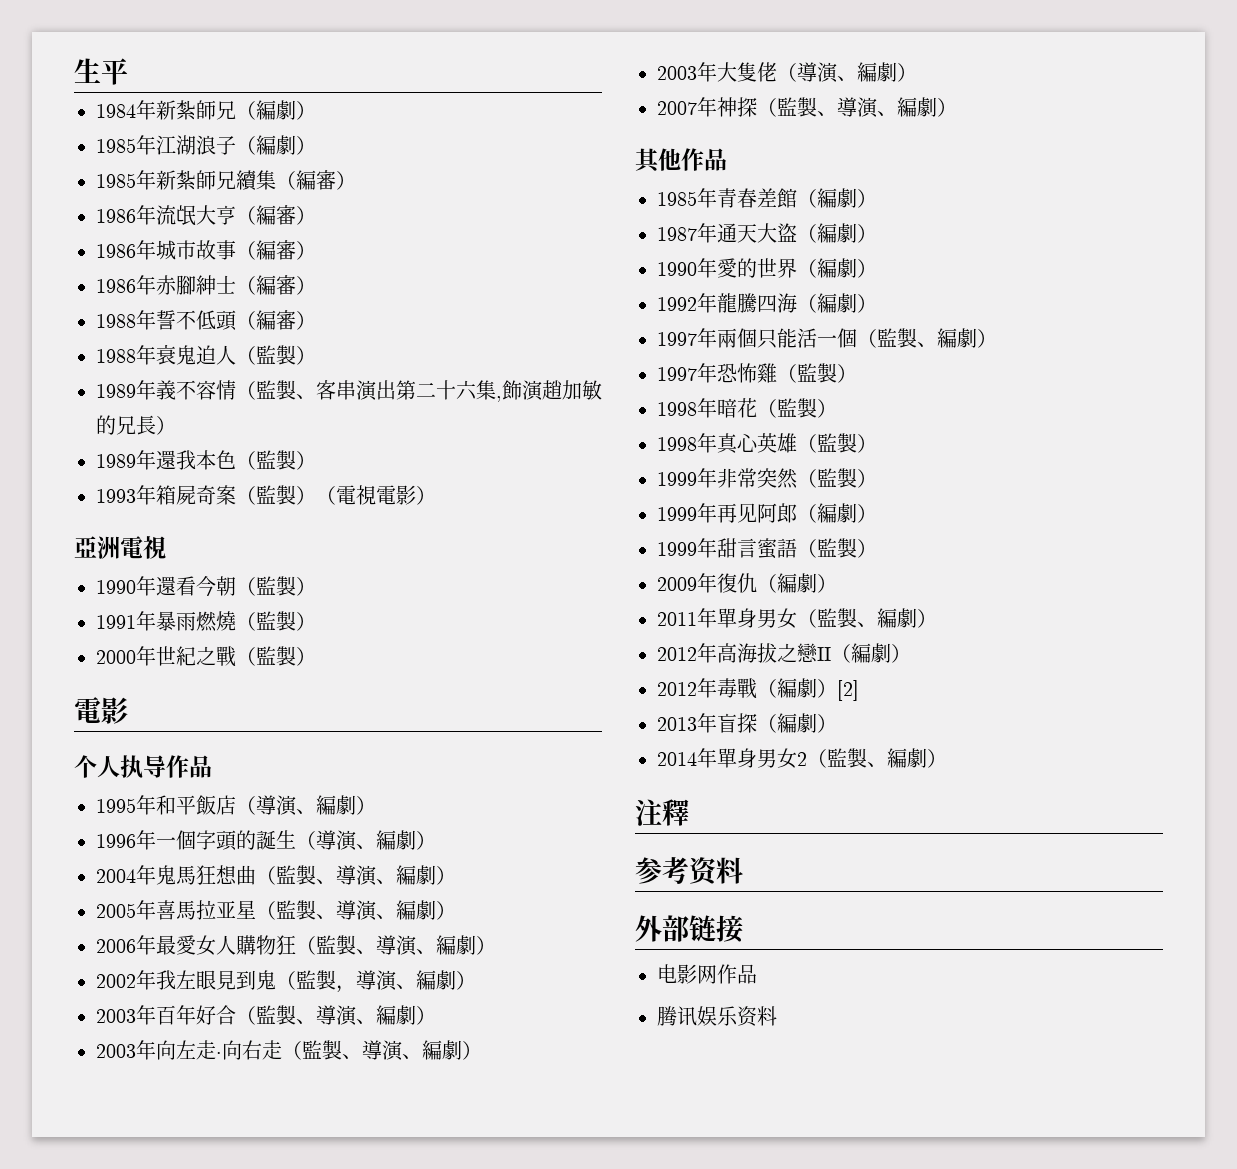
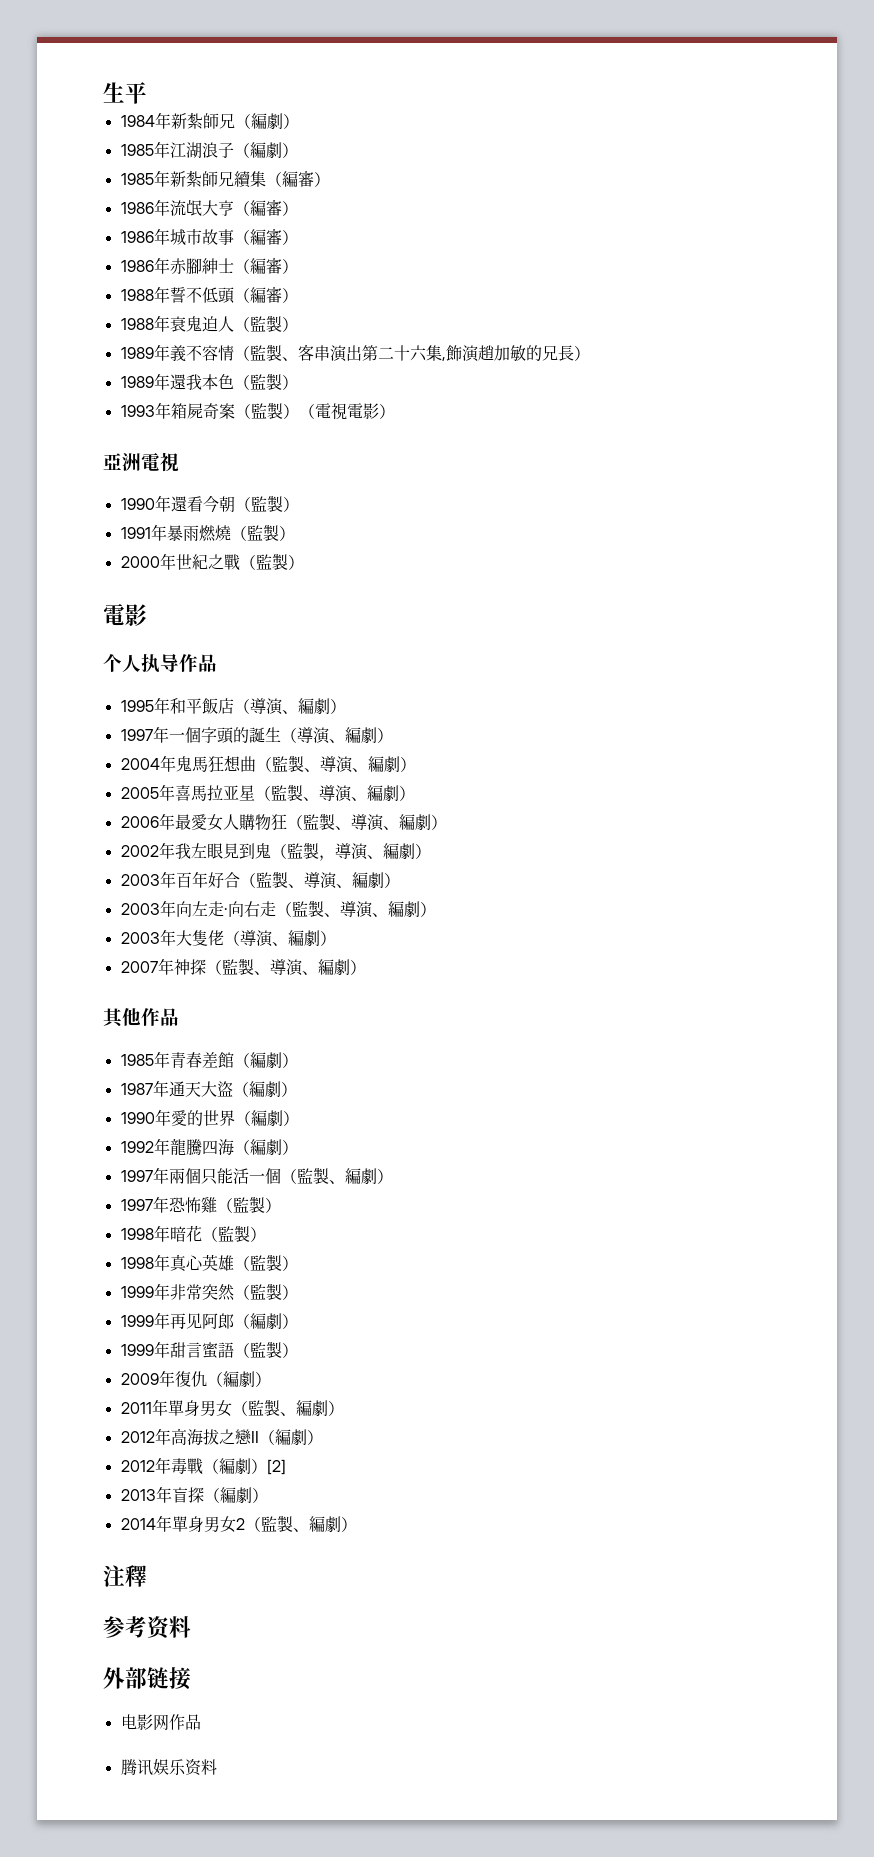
[96,834,136,848] 1996 -> [120,729,153,741] 1997

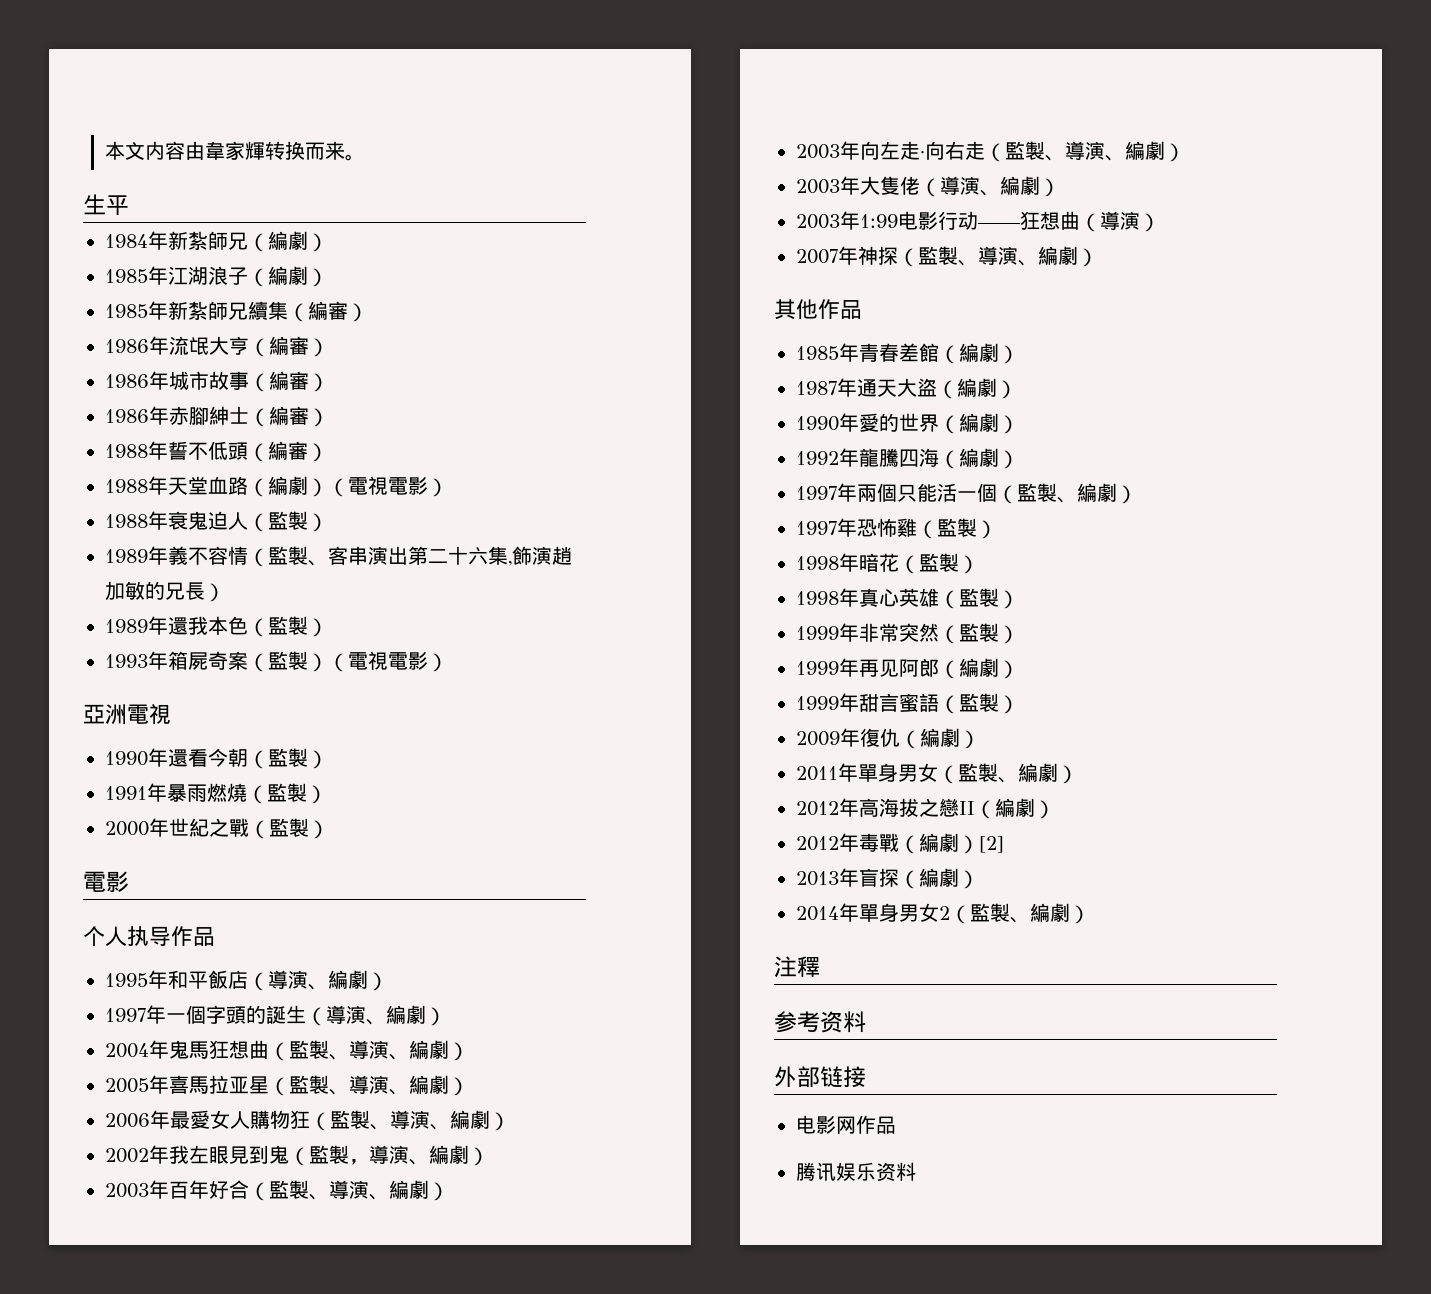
(103, 92) none -> [105,141,366,161] 本文内容由韋家輝转换而来。 //
(298, 295) none -> [105,476,448,497] // 1988年天堂血路（編劇）（電視電影）
(336, 938) none -> [796,211,1160,232] // 2003年1:99电影行动——狂想曲（導演）

